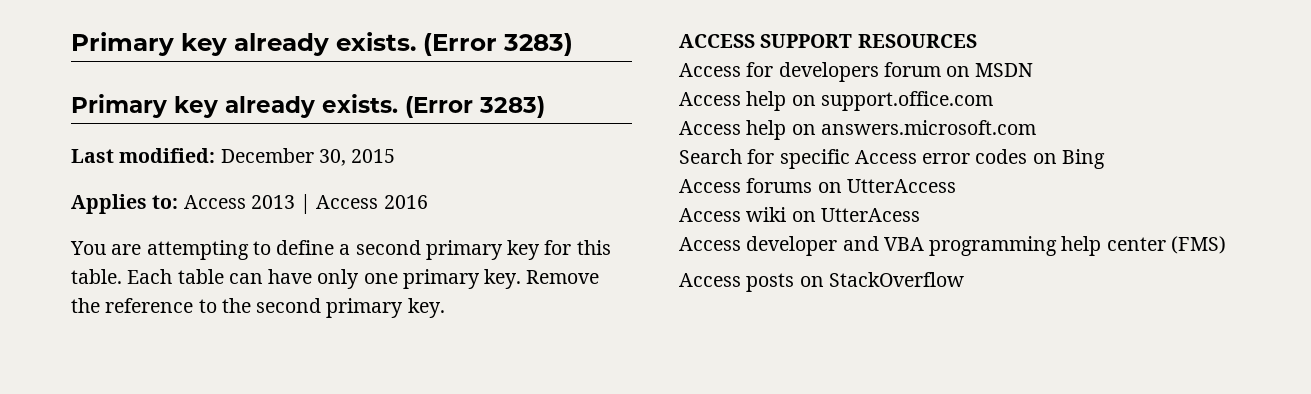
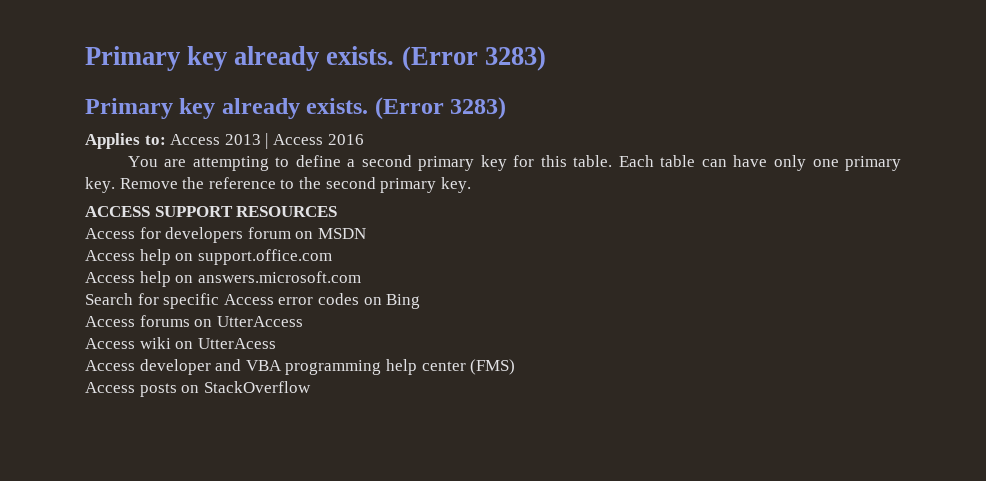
[71,148,396,166] // Last modified: December 30, 2015 -> (507, 108) none

